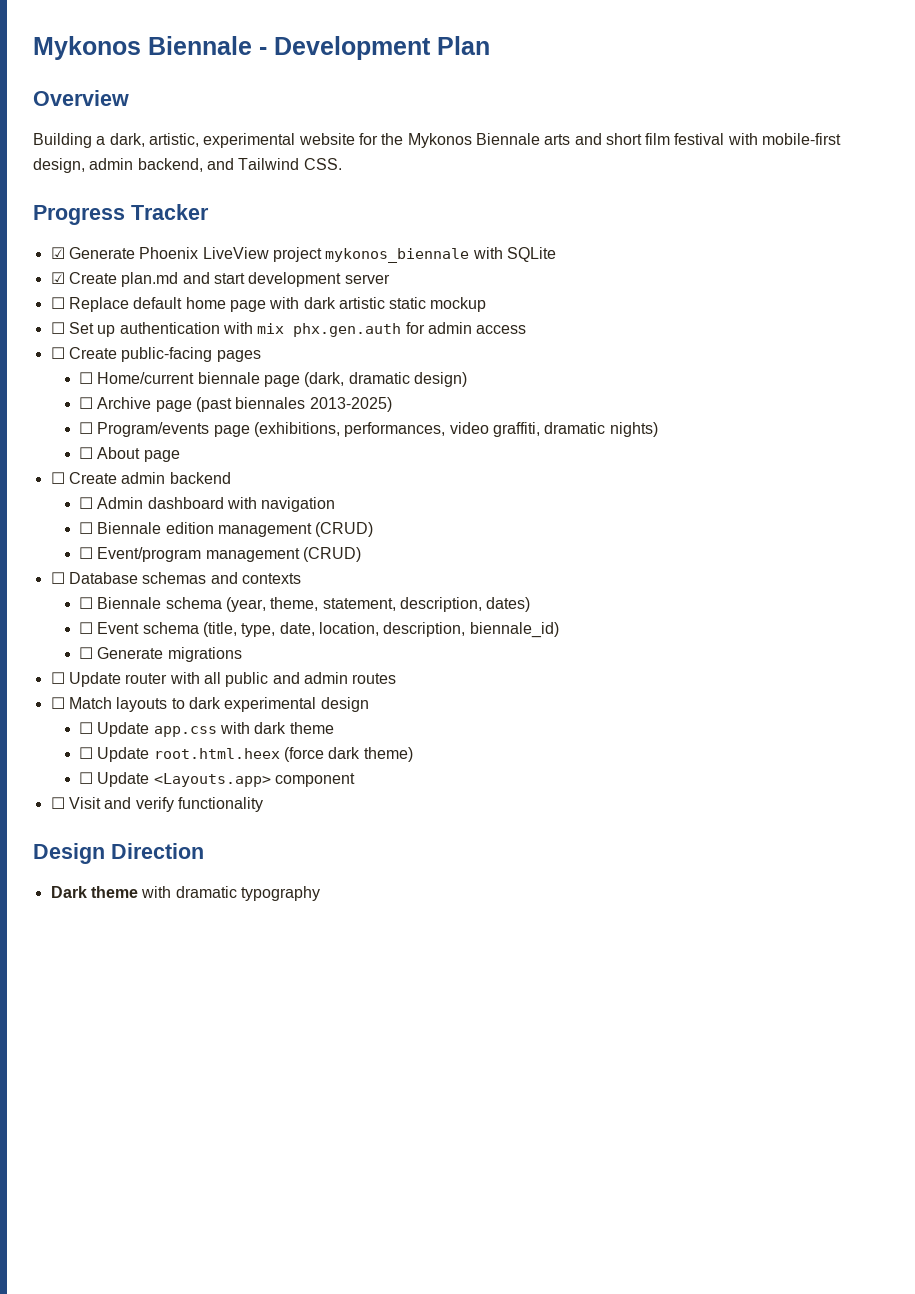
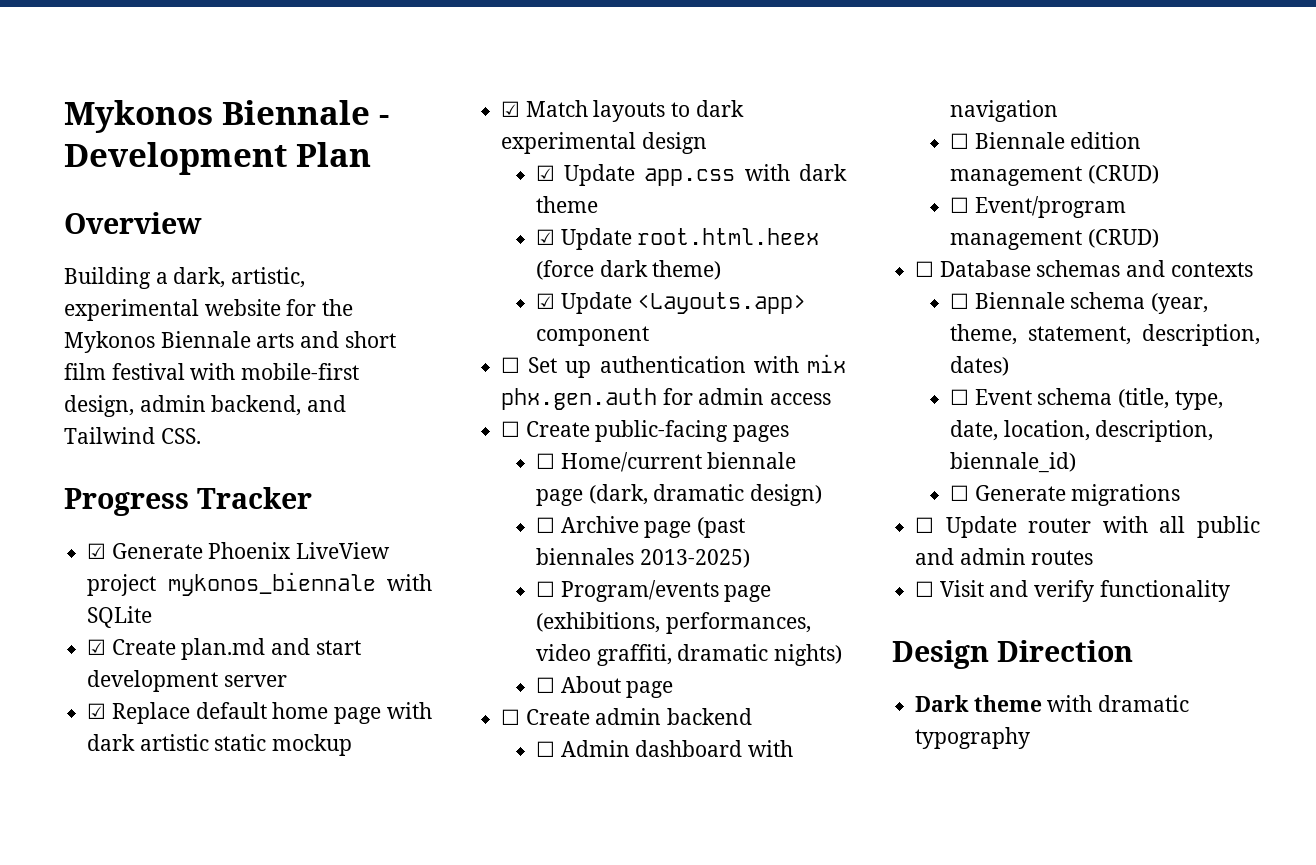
[50,297,65,309] ☐ -> [87,703,107,719] ☑
(487, 304) none -> [501,100,744,122] [501,132,707,154] [535,164,847,186] [535,196,598,213] [535,228,820,250] [535,260,722,280] [535,292,807,314] [535,326,649,346] // ☑ Match layouts to dark experimental design // ☑ Update app.css with dark theme // ☑ Update root.html.heex (force dark theme) // ☑ Update <Layouts.app> component
[50,697,369,712] [79,722,334,737] [79,747,413,762] [79,772,356,787] // ☐ Match layouts to dark experimental design // ☐ Update app.css with dark theme // ☐ Update root.html.heex (force dark theme) // ☐ Update <Layouts.app> component -> (1094, 557) none

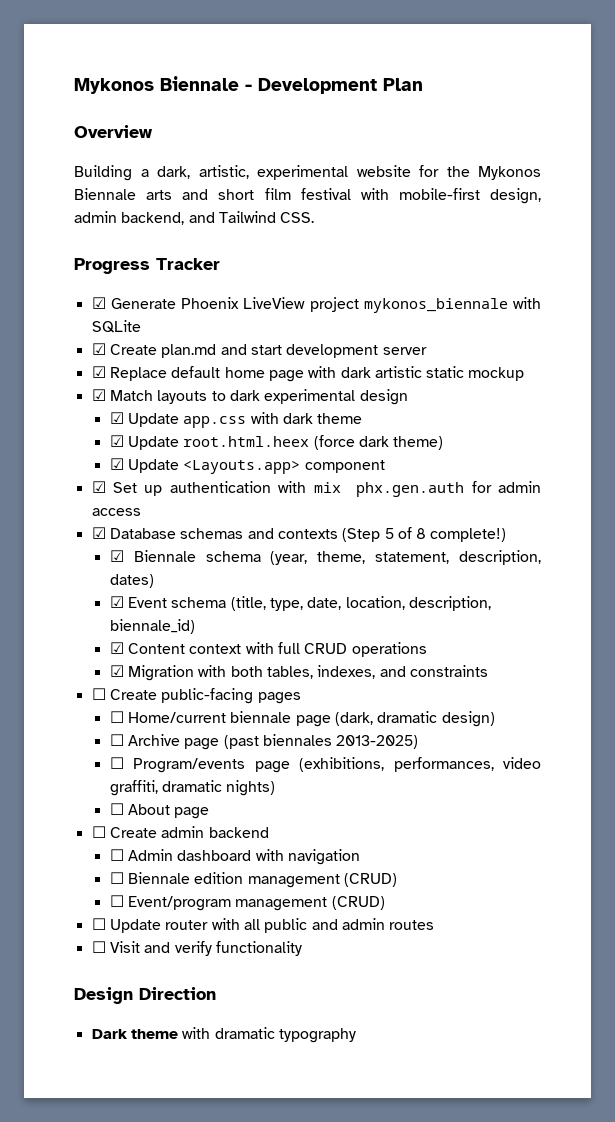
[501,357,521,373] ☐ -> [91,481,106,493] ☑
(832, 399) none -> [91,527,507,542] [109,550,541,565] [109,574,154,588] [109,596,492,611] [109,619,195,634] [109,642,427,657] [109,665,489,681] // ☑ Database schemas and contexts (Step 5 of 8 complete!) // ☑ Biennale schema (year, theme, statement, description, dates) // ☑ Event schema (title, type, date, location, description, biennale_id) // ☑ Content context with full CRUD operations // ☑ Migration with both tables, indexes, and constraints
[915,260,1253,277] [949,292,1208,314] [949,324,1260,346] [949,356,1009,376] [949,388,1223,410] [949,420,1214,442] [949,452,1076,473] [949,484,1181,506] // ☐ Database schemas and contexts // ☐ Biennale schema (year, theme, statement, description, dates) // ☐ Event schema (title, type, date, location, description, biennale_id) // ☐ Generate migrations -> (385, 903) none

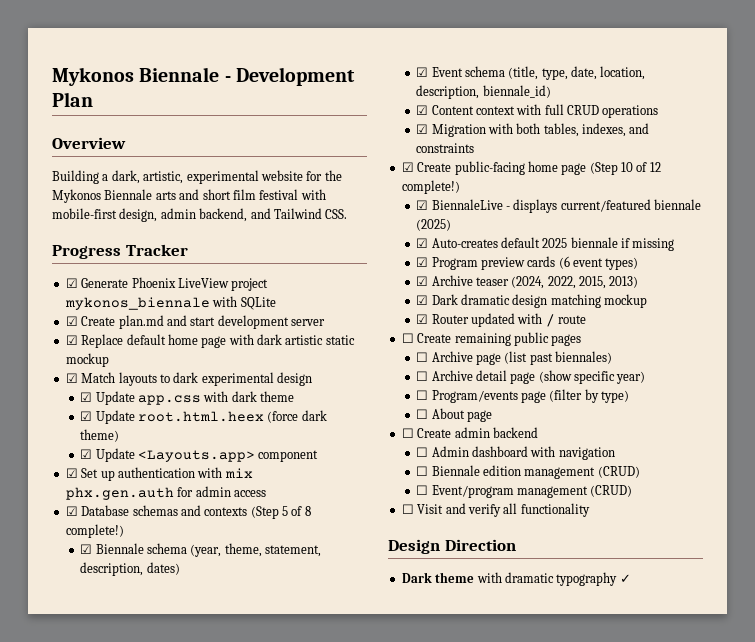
[91,688,254,704] // ☐ Create public-facing -> [401,161,661,175] [401,180,460,194] [416,199,702,213] [416,219,452,231] [416,237,675,251] [416,256,639,270] [416,275,639,289] [416,294,648,308] [416,313,587,327] [401,332,549,346] // ☑ Create public-facing home page (Step 10 of 12 complete!) // ☑ BiennaleLive - displays current/featured biennale (2025) // ☑ Auto-creates default 2025 biennale if missing // ☑ Program preview cards (6 event types) // ☑ Archive teaser (2024, 2022, 2015, 2013) // ☑ Dark dramatic design matching mockup // ☑ Router updated with / route // ☐ Create remaining public
[128,711,495,727] [109,734,419,750] [109,757,541,773] [109,780,276,796] Home/current biennale page (dark, dramatic design) // ☐ Archive page (past biennales 2013-2025) // ☐ Program/events page (exhibitions, performances, video graffiti, dramatic nights) -> [431,351,613,365] [416,370,646,384] [416,389,630,403] Archive page (list past biennales) // ☐ Archive detail page (show specific year) // ☐ Program/events page (filter by type)
[91,918,435,933] // ☐ Update router with all public and admin routes -> (633, 491) none
(212, 948) none -> [503,503,518,514] all
(356, 1035) none -> [619,574,631,583] ✓

